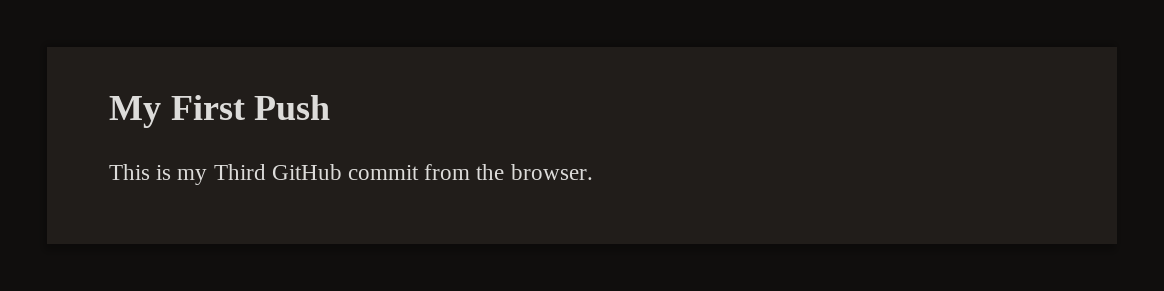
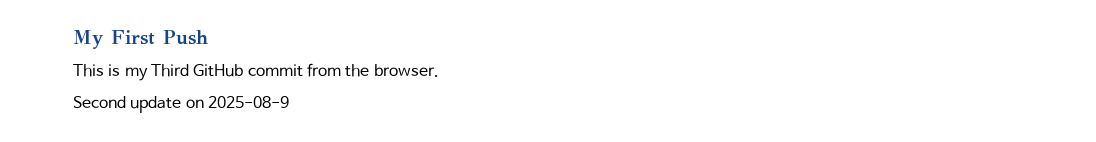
(593, 172) none -> [73,96,289,113] // Second update on 2025-08-9

